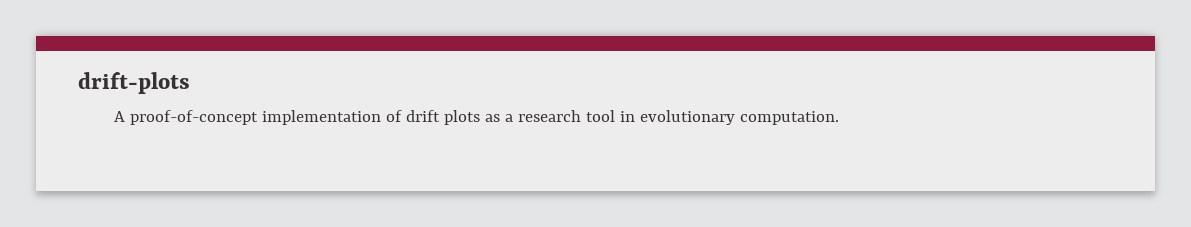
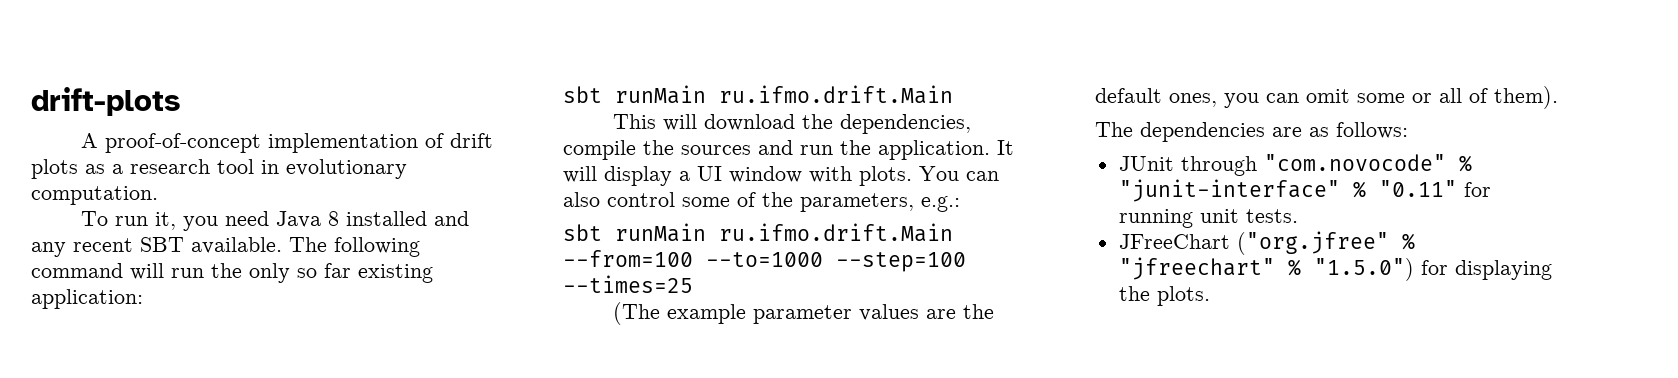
(840, 118) none -> [81,211,470,231] [31,237,420,257] [31,263,433,283] [31,289,143,309] [563,85,953,104] [613,114,972,134] [563,140,1014,160] [563,166,999,186] [563,192,960,212] [563,223,953,242] [563,250,966,272] [563,275,693,293] [613,302,995,325] [1095,86,1558,109] [1095,122,1408,142] [1118,154,1472,176] [1118,179,1491,202] [1118,209,1298,228] [1118,231,1415,255] [1118,257,1552,281] [1118,286,1210,306] // To run it, you need Java 8 installed and any recent SBT available. The following command will run the only so far existing application: // sbt runMain ru.ifmo.drift.Main // This will download the dependencies, compile the sources and run the application. It will display a UI window with plots. You can also control some of the parameters, e.g.: // sbt runMain ru.ifmo.drift.Main --from=100 --to=1000 --step=100 --times=25 // (The example parameter values are the default ones, you can omit some or all of them). // The dependencies are as follows: // JUnit through "com.novocode" % "junit-interface" % "0.11" for running unit tests. // JFreeChart ("org.jfree" % "jfreechart" % "1.5.0") for displaying the plots.

